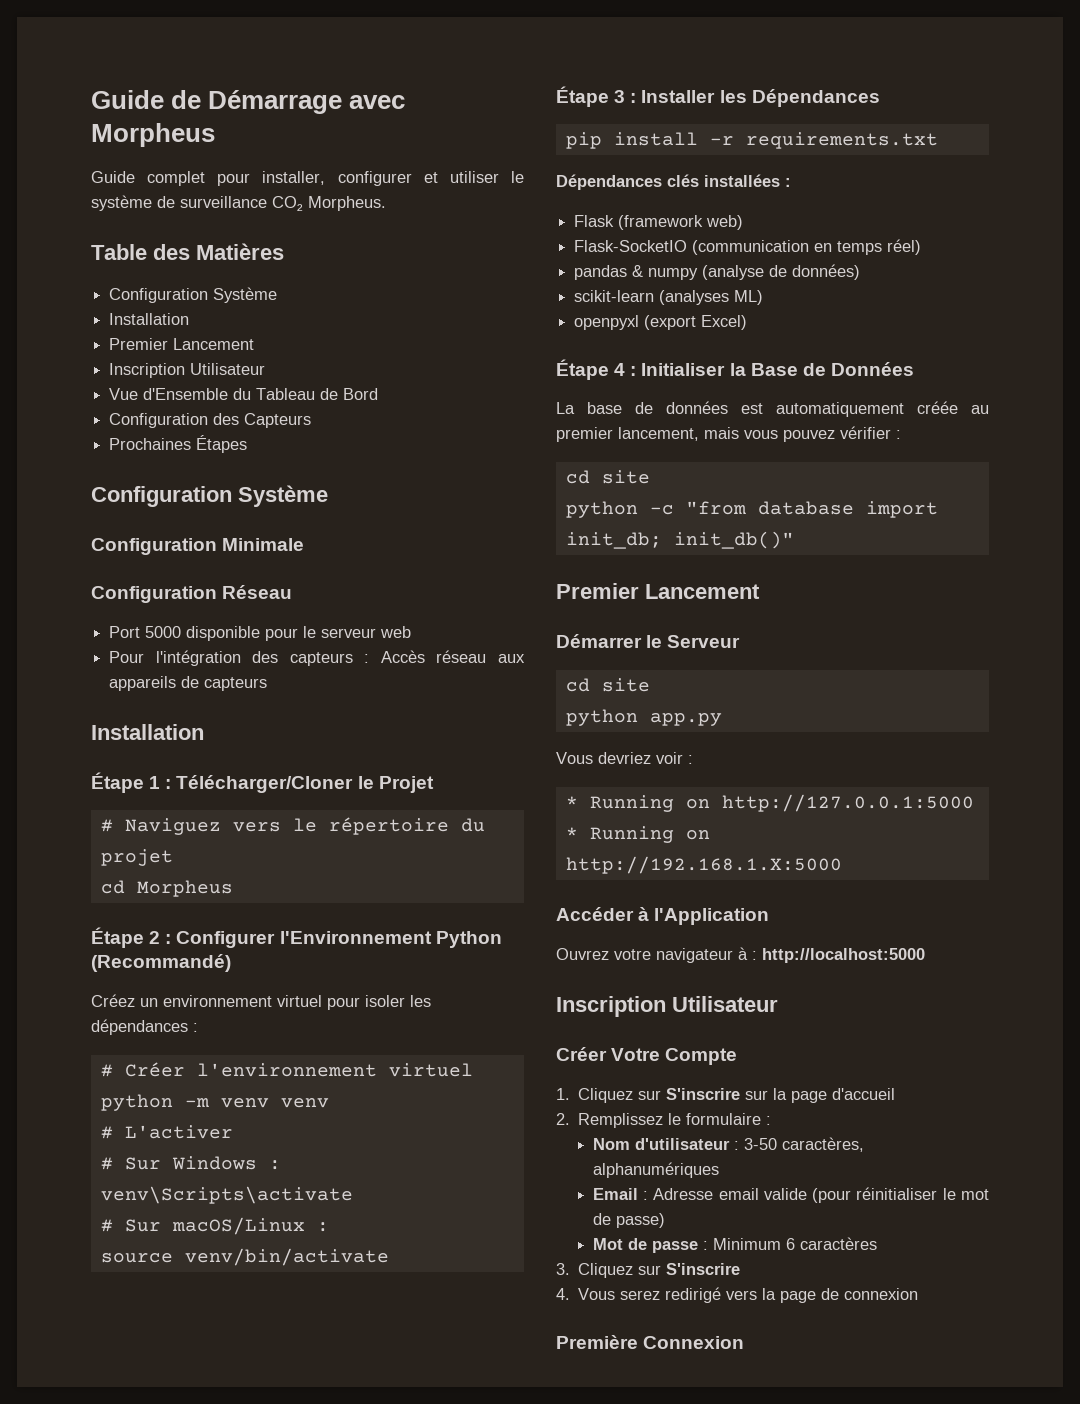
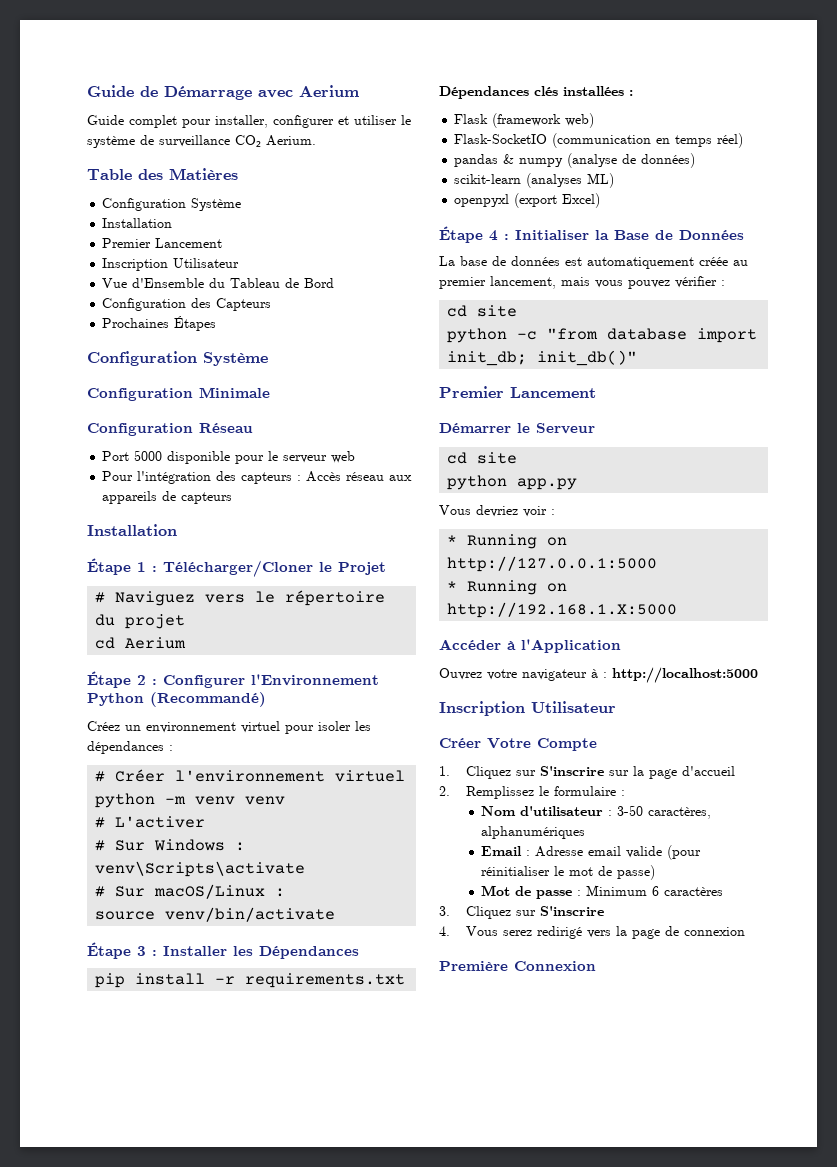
[91,123,215,147] Morpheus -> [299,85,359,97] Aerium
[308,196,386,211] Morpheus. -> [266,135,316,146] Aerium.
[136,880,233,897] Morpheus -> [125,637,187,649] Aerium

